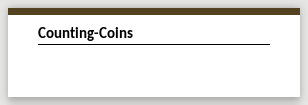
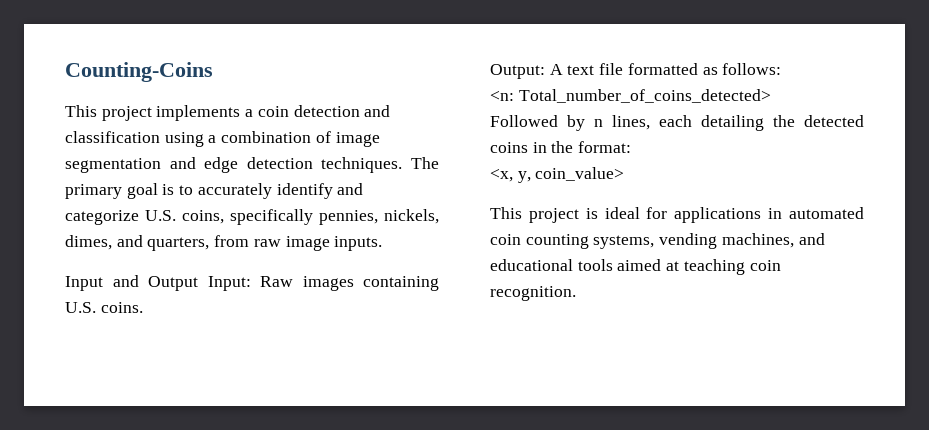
(133, 34) none -> [65,105,391,121] [65,131,380,147] [65,157,439,173] [65,183,364,199] [65,209,439,225] [65,235,383,251] [65,275,439,291] [65,302,143,313] [490,63,782,79] [490,89,771,103] [490,115,864,131] [490,141,632,153] [490,167,625,183] [490,207,864,223] [490,233,825,249] [490,259,781,275] [490,286,576,301] // This project implements a coin detection and classification using a combination of image segmentation and edge detection techniques. The primary goal is to accurately identify and categorize U.S. coins, specifically pennies, nickels, dimes, and quarters, from raw image inputs. // Input and Output Input: Raw images containing U.S. coins. // Output: A text file formatted as follows: // <n: Total_number_of_coins_detected> // Followed by n lines, each detailing the detected coins in the format: // <x, y, coin_value> // This project is ideal for applications in automated coin counting systems, vending machines, and educational tools aimed at teaching coin recognition.

